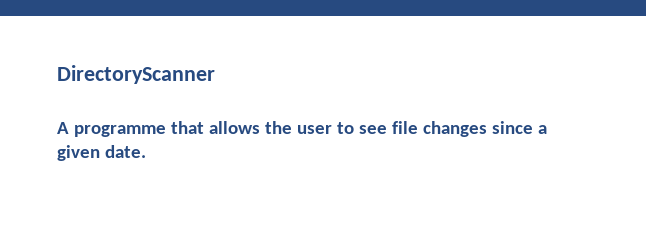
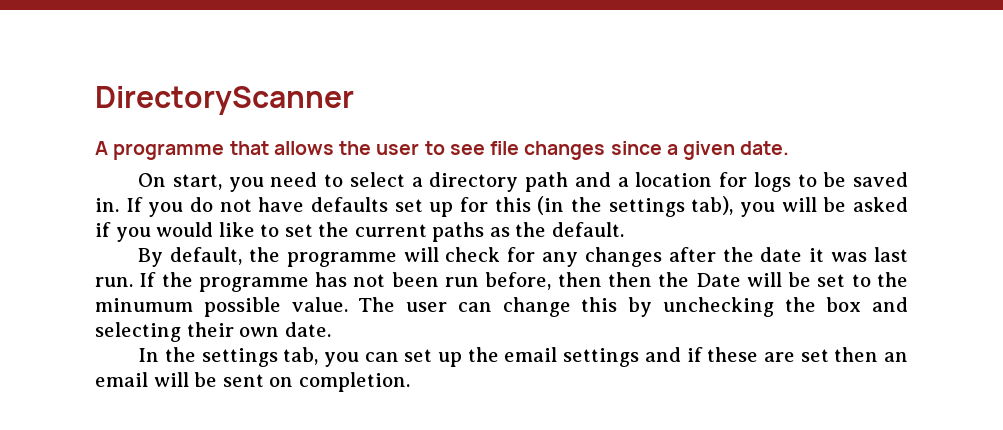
(146, 151) none -> [138,172,909,192] [95,196,908,217] [95,222,624,242] [138,247,909,267] [95,272,908,292] [95,297,908,317] [95,322,331,342] [138,347,909,367] [95,372,410,392] // On start, you need to select a directory path and a location for logs to be saved in. If you do not have defaults set up for this (in the settings tab), you will be asked if you would like to set the current paths as the default. // By default, the programme will check for any changes after the date it was last run. If the programme has not been run before, then then the Date will be set to the minumum possible value. The user can change this by unchecking the box and selecting their own date. // In the settings tab, you can set up the email settings and if these are set then an email will be sent on completion.

